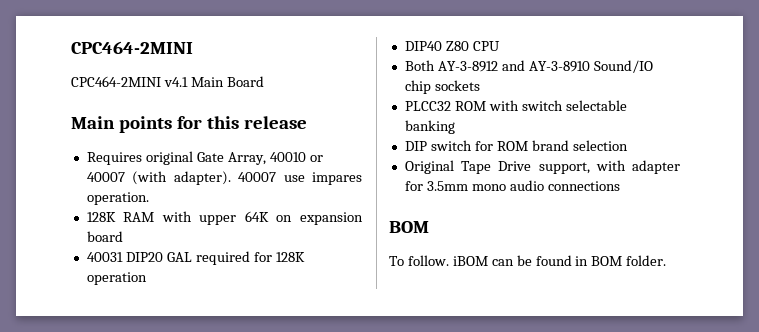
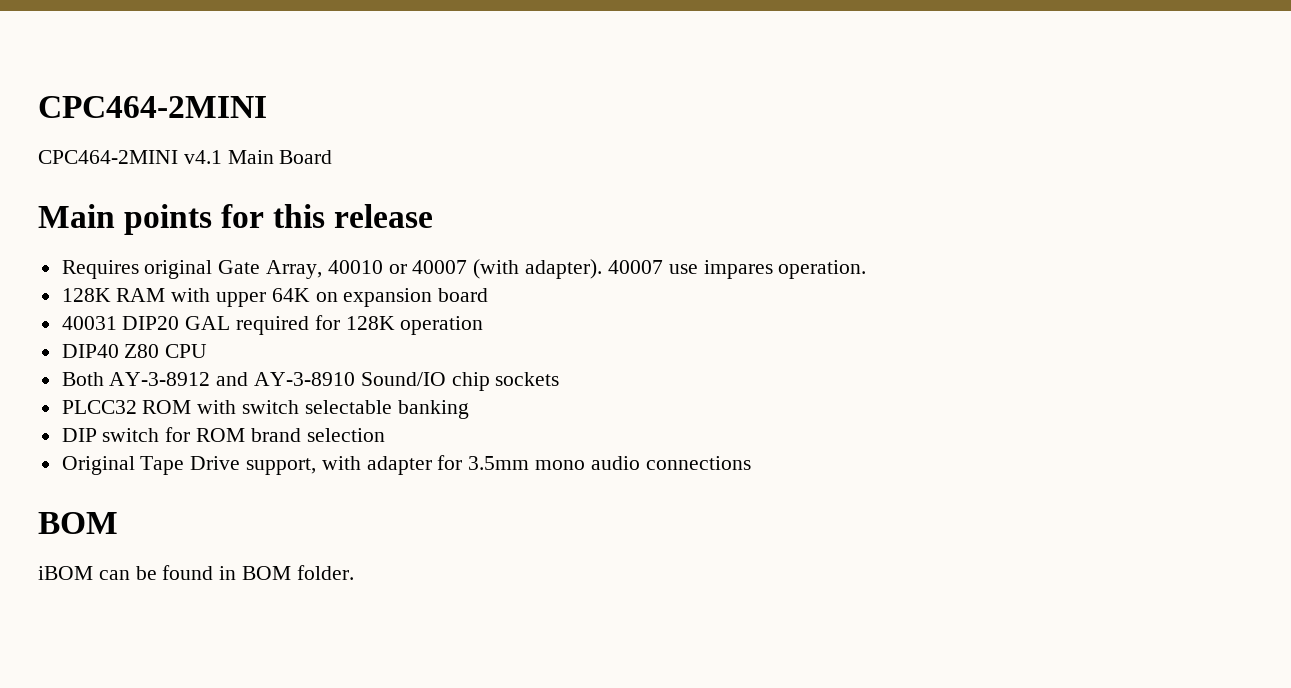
[389,255,449,266] To follow. -> (118, 523) none

